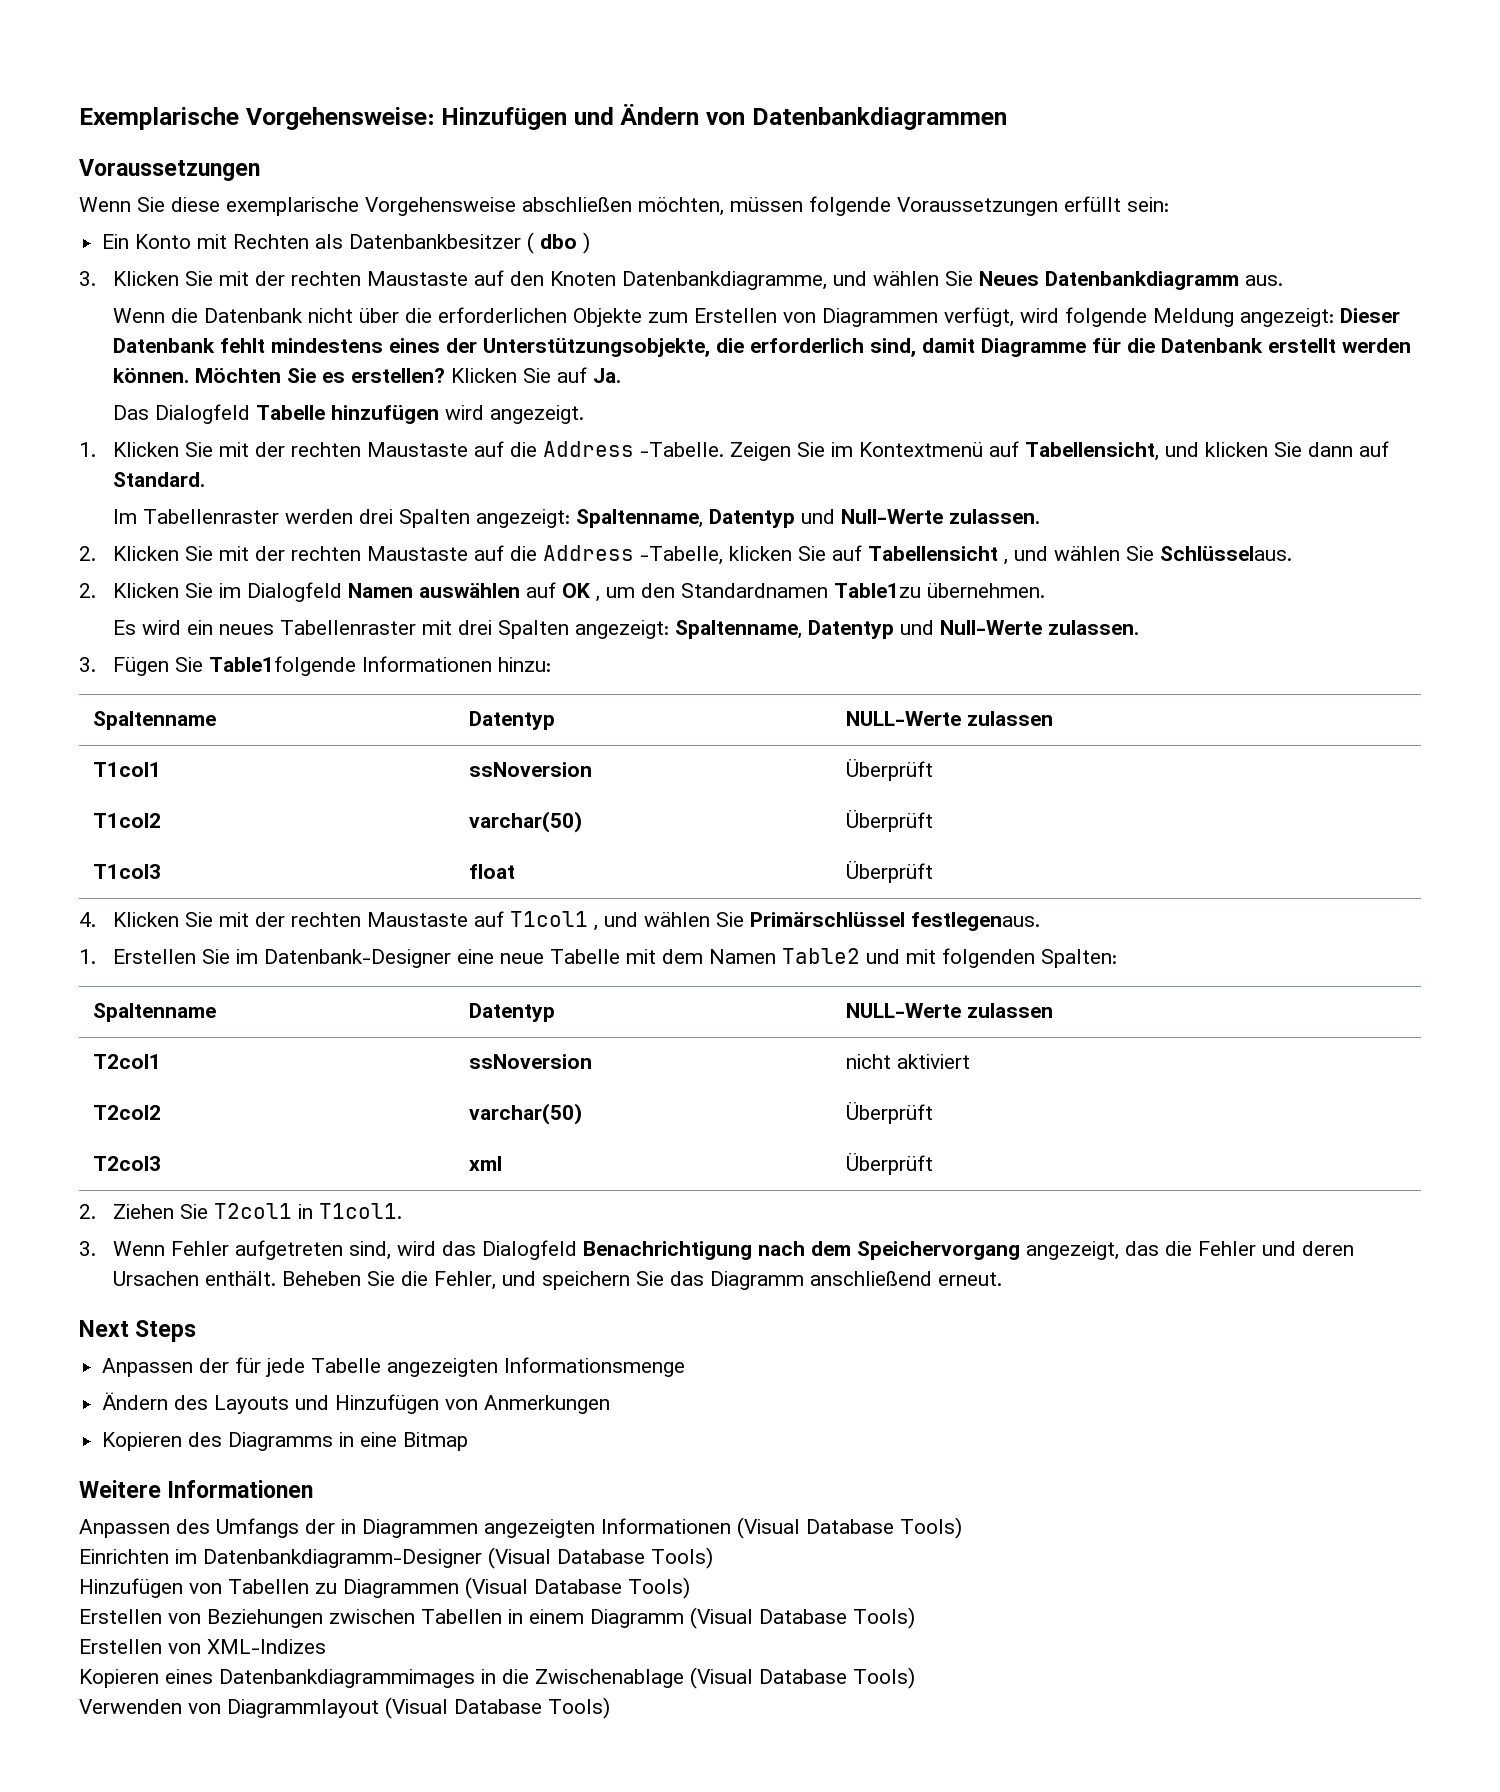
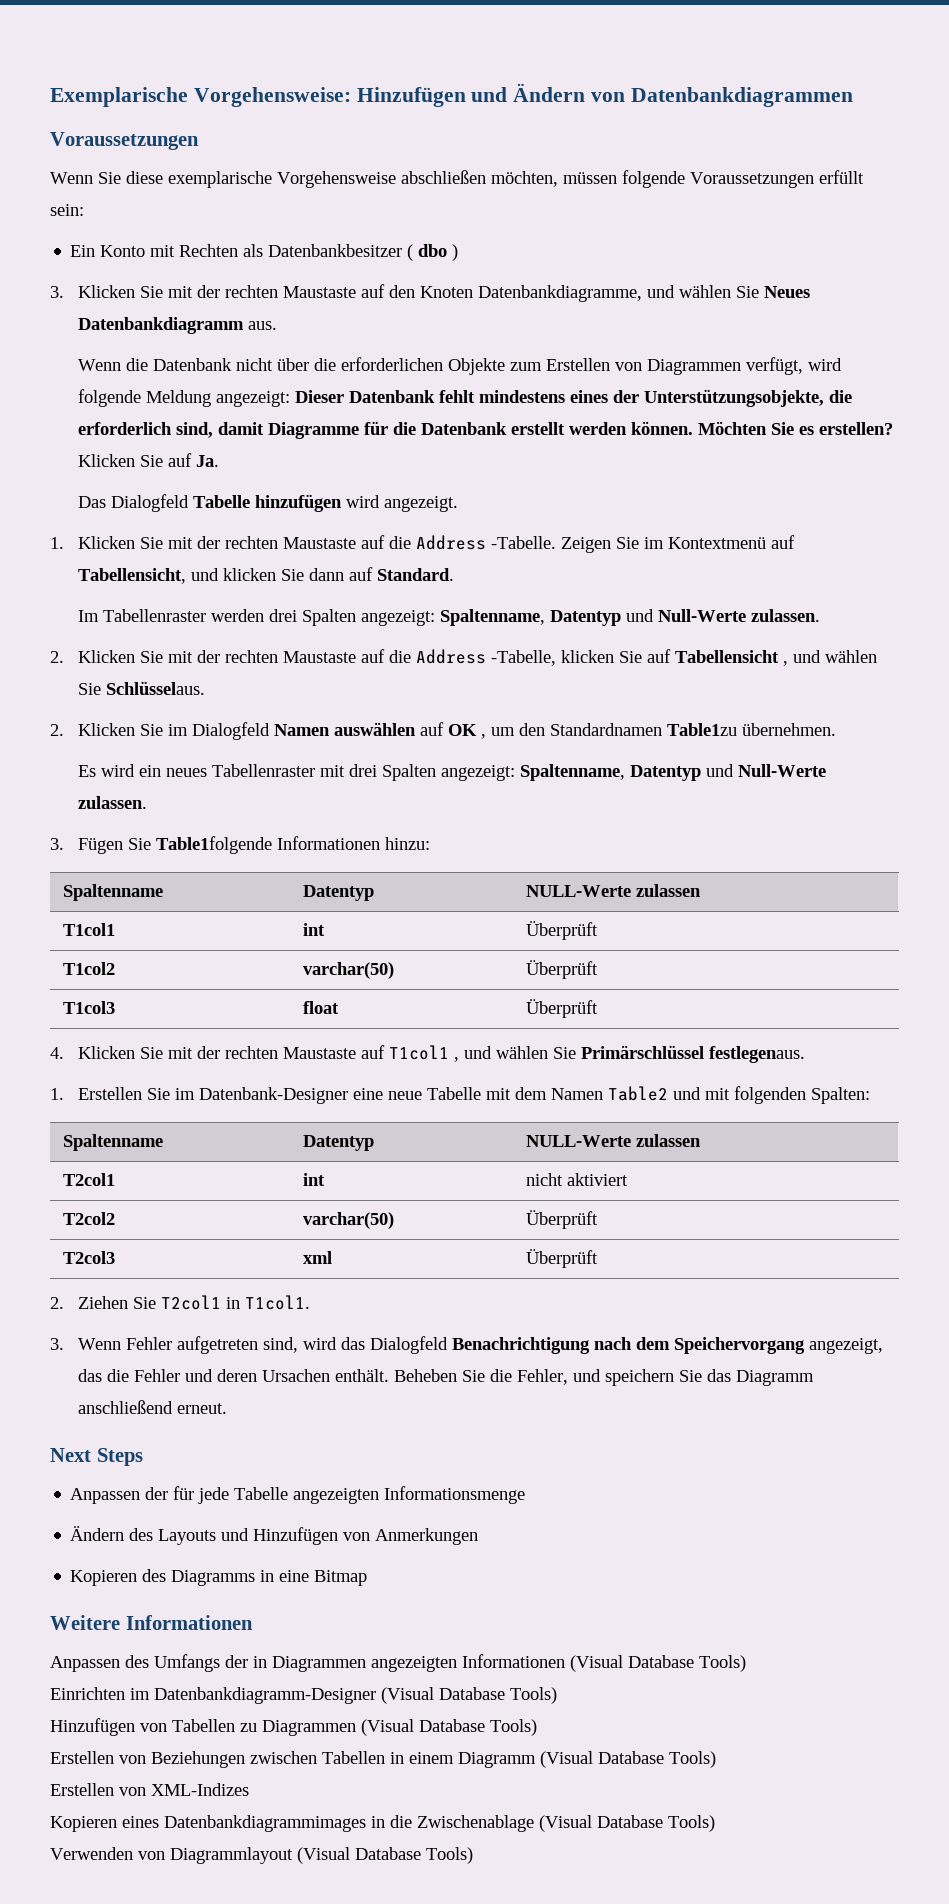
[469,762,593,777] ssNoversion -> [302,923,325,936] int
[469,1054,593,1069] ssNoversion -> [302,1173,325,1186] int

